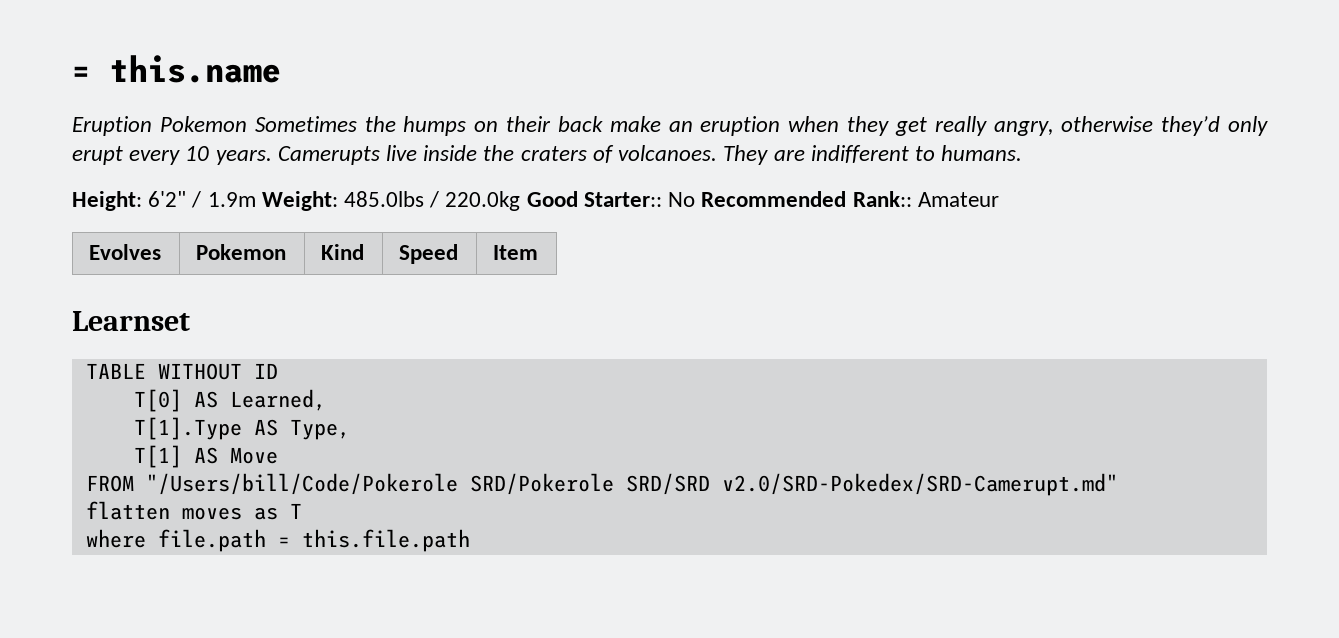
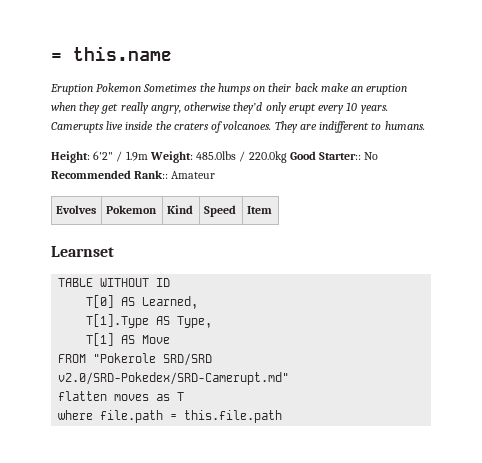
[145,473,614,495] "/Users/bill/Code/Pokerole SRD/Pokerole -> [93,353,157,363] "Pokerole

